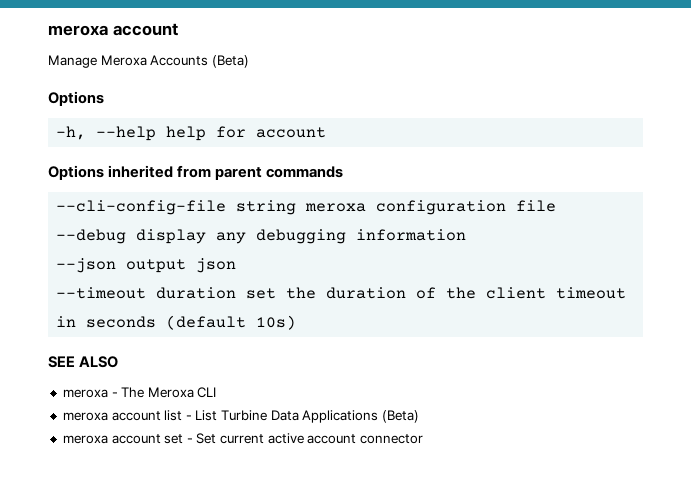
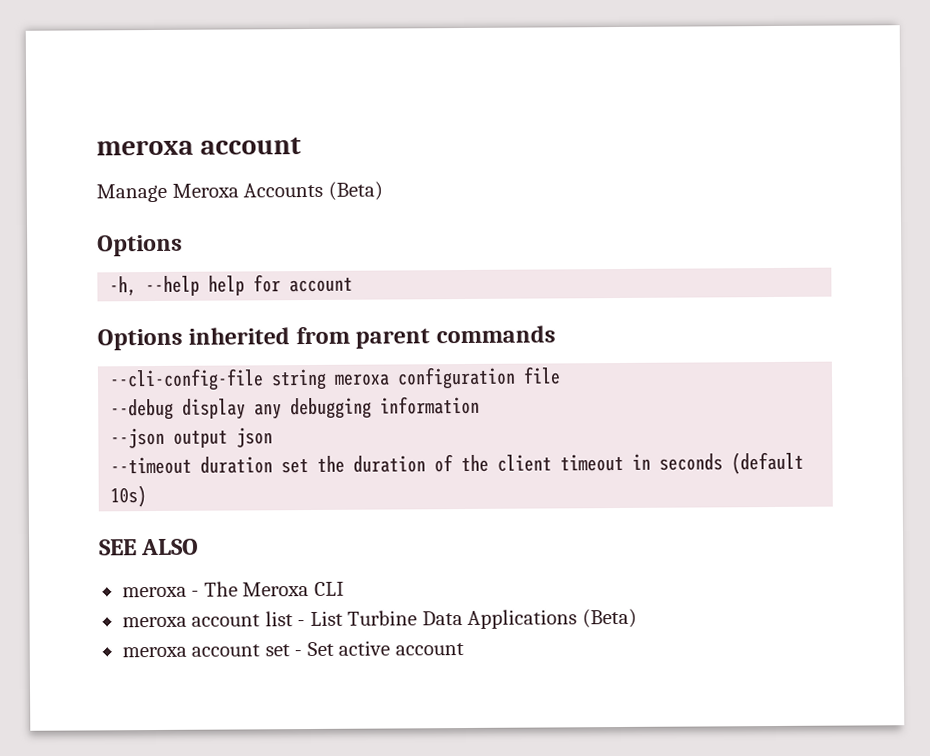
[220,434,265,444] current -> (334, 649) none
[360,434,424,444] connector -> (464, 649) none

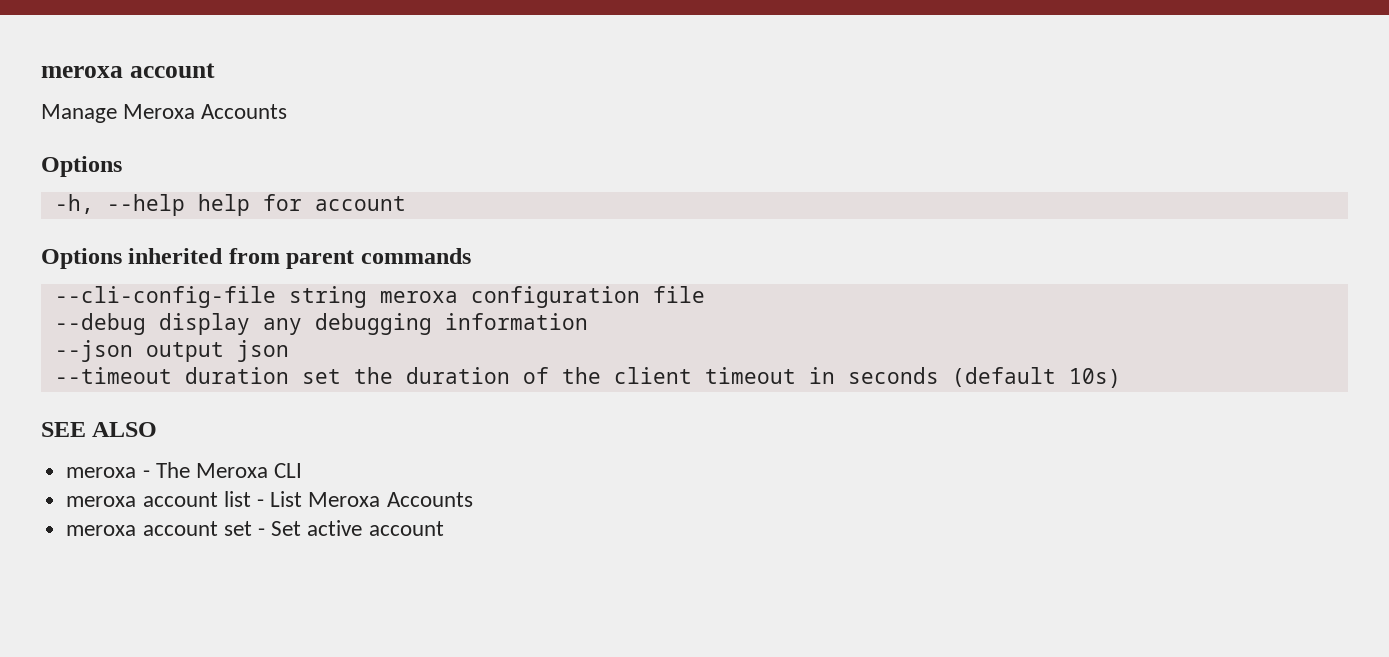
[327,181,383,201] (Beta) -> (288, 111) none
[347,608,637,629] Turbine Data Applications (Beta) -> [308,492,473,507] Meroxa Accounts

